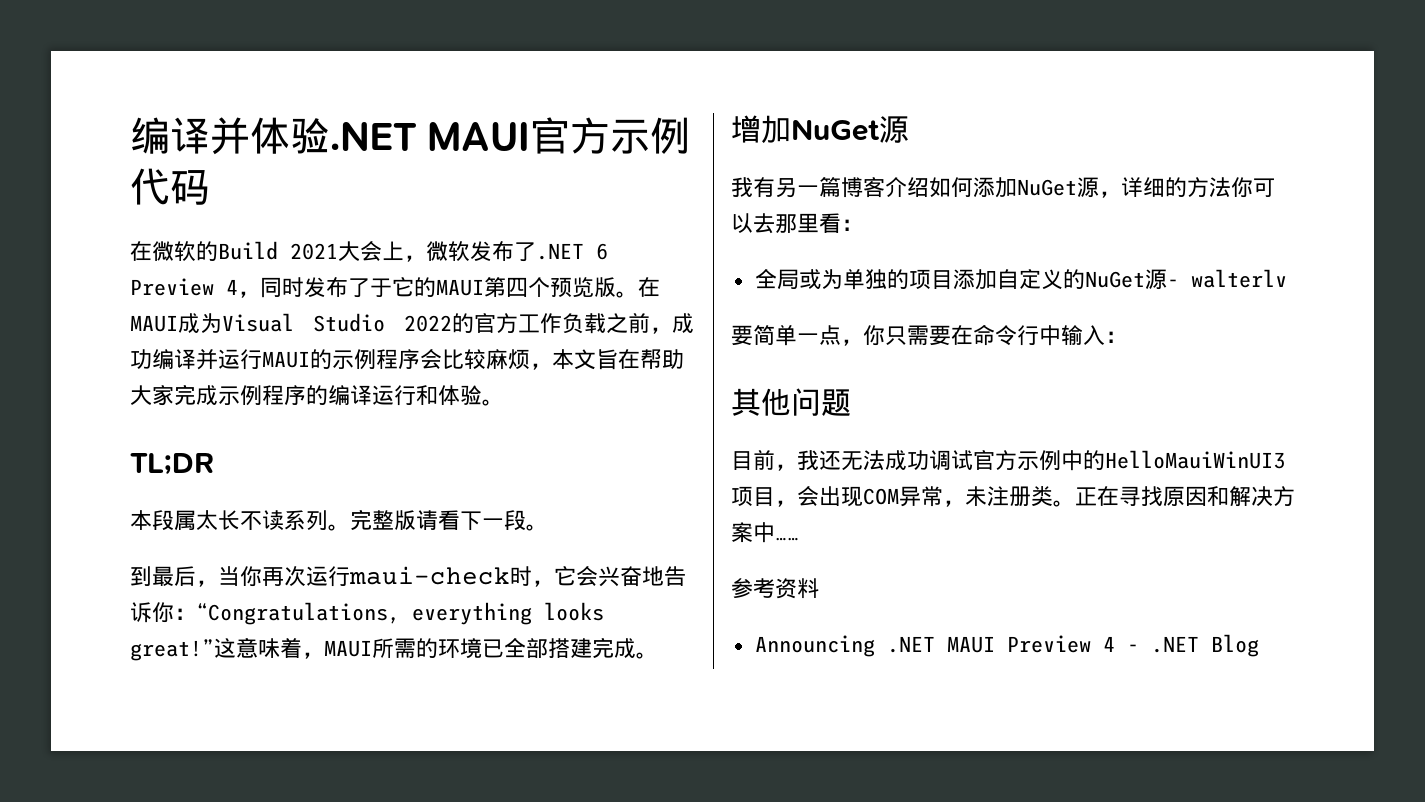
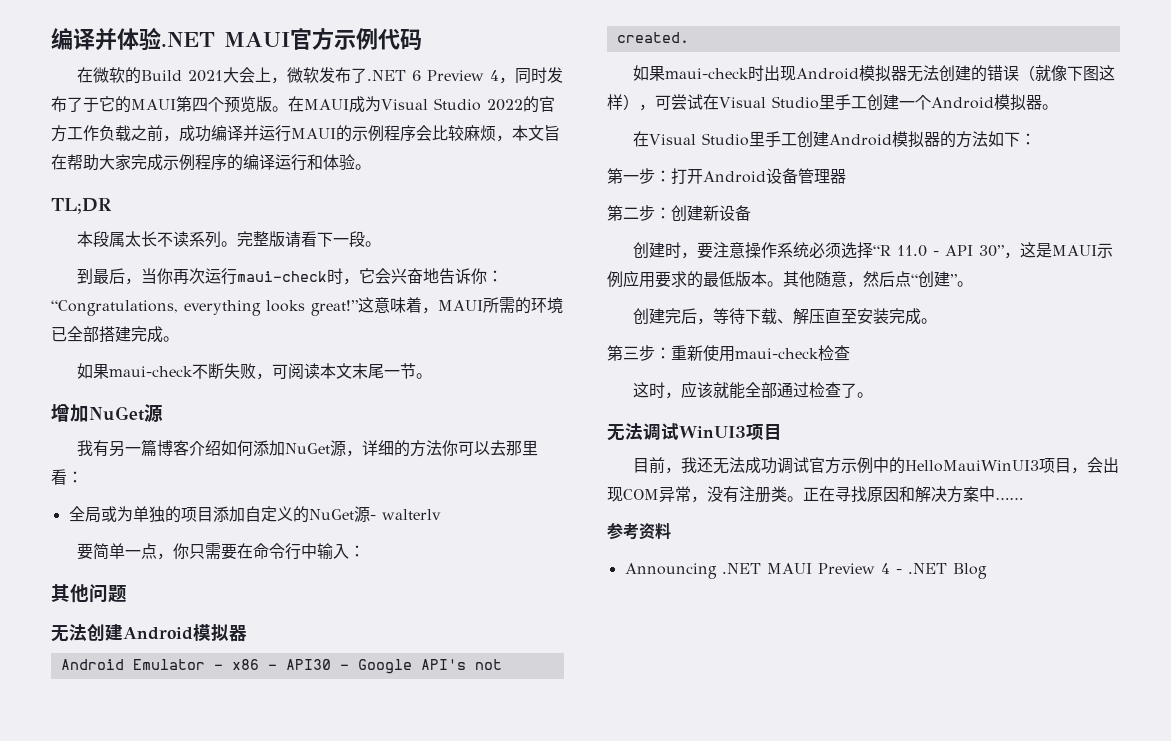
(658, 655) none -> [77,363,433,380] // 如果maui-check不断失败，可阅读本文末尾一节。
(851, 402) none -> [51,624,247,642] [60,659,502,674] [616,32,689,43] [633,65,1116,82] [607,94,1058,111] [633,131,1037,148] [607,168,846,184] [607,205,751,222] [633,242,1114,259] [607,270,973,288] [633,308,938,325] [607,345,850,362] [633,381,874,399] [607,423,782,441] // 无法创建Android模拟器 // Android Emulator - x86 - API30 - Google API's not created. // 如果maui-check时出现Android模拟器无法创建的错误（就像下图这样），可尝试在Visual Studio里手工创建一个Android模拟器。 // 在Visual Studio里手工创建Android模拟器的方法如下： // 第一步：打开Android设备管理器 // 第二步：创建新设备 // 创建时，要注意操作系统必须选择“R 11.0 - API 30”，这是MAUI示例应用要求的最低版本。其他随意，然后点“创建”。 // 创建完后，等待下载、解压直至安装完成。 // 第三步：重新使用maui-check检查 // 这时，应该就能全部通过检查了。 // 无法调试WinUI3项目
[965,486,987,506] 未 -> [707,486,739,503] 没有

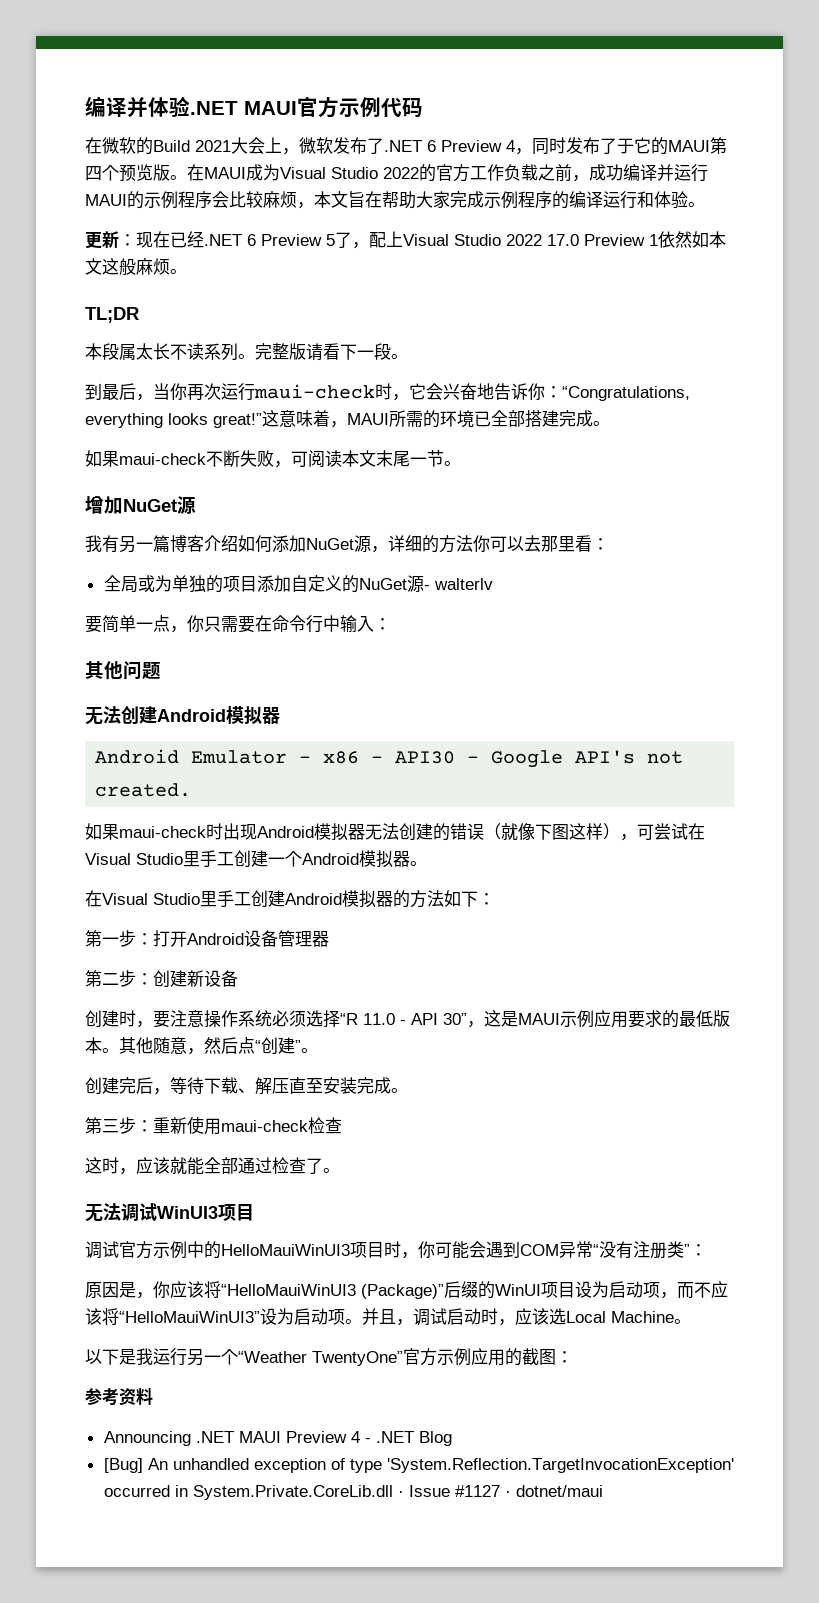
(371, 167) none -> [85,231,726,249] [85,258,187,275] // 更新：现在已经.NET 6 Preview 5了，配上Visual Studio 2022 17.0 Preview 1依然如本文这般麻烦。
[633,457,778,474] 目前，我还无法成功 -> (254, 1212) none
[1071,457,1120,474] [607,487,623,502] ，会出现 -> [384,1241,520,1259] 时，你可能会遇到
[691,496,707,503] ， -> [593,1244,599,1256] “
[787,486,1023,503] 。正在寻找原因和解决方案中…… -> [684,1244,707,1256] [85,1281,728,1299] [85,1308,691,1326] [85,1348,573,1366] ”： // 原因是，你应该将“HelloMauiWinUI3 (Package)”后缀的WinUI项目设为启动项，而不应该将“HelloMauiWinUI3”设为启动项。并且，调试启动时，应该选Local Machine。 // 以下是我运行另一个“Weather TwentyOne”官方示例应用的截图：
(987, 571) none -> [103,1458,734,1473] [103,1485,603,1500] // [Bug] An unhandled exception of type 'System.Reflection.TargetInvocationException' occurred in System.Private.CoreLib.dll · Issue #1127 · dotnet/maui

